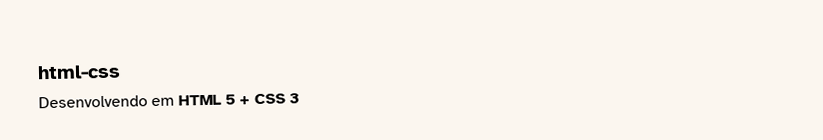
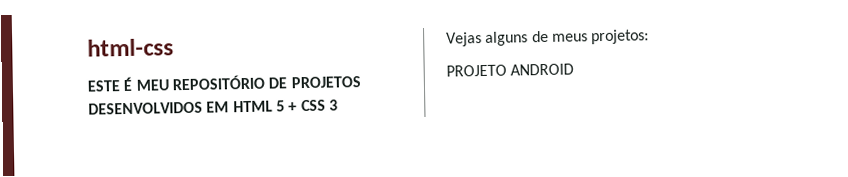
[38,95,175,109] Desenvolvendo em -> [87,74,361,92] [88,101,230,115] ESTE É MEU REPOSITÓRIO DE PROJETOS DESENVOLVIDOS EM
(300, 98) none -> [446,29,650,47] [446,63,575,77] // Vejas alguns de meus projetos: // PROJETO ANDROID

